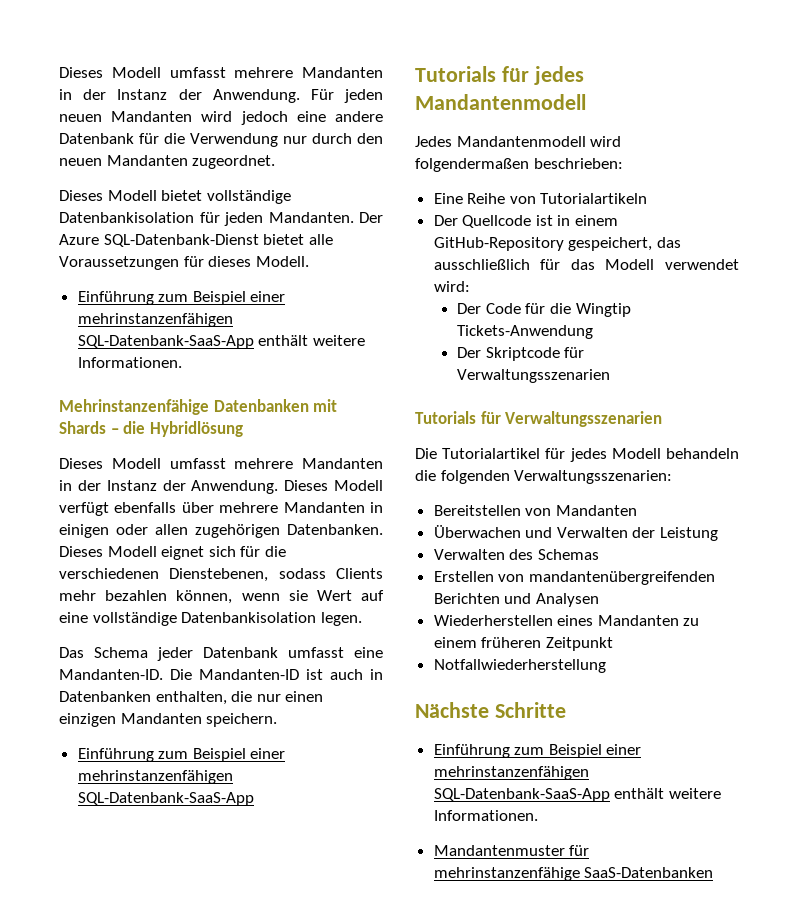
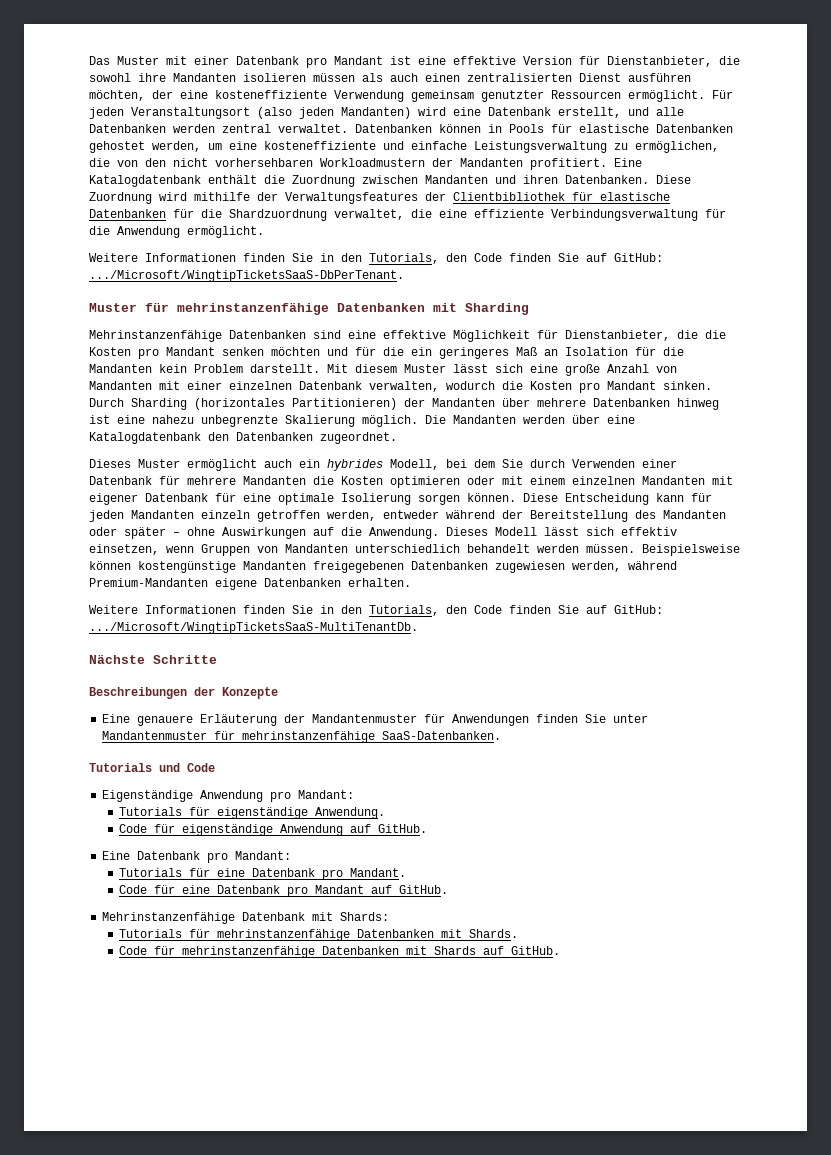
[59,67,383,78] [59,89,383,103] [59,111,383,125] [59,133,383,147] [59,155,276,169] [59,190,291,204] [59,212,383,226] [59,234,333,247] [59,256,309,270] [77,291,286,305] [77,313,233,327] [77,335,365,349] [77,357,182,368] [59,399,338,415] [59,421,243,437] [59,458,383,469] [59,480,383,494] [59,502,383,516] [59,524,383,538] [59,546,286,560] [59,568,383,582] [59,590,384,604] [59,612,362,626] [59,647,383,661] [59,669,383,680] [59,691,324,705] [59,713,278,727] [77,748,286,762] [77,770,233,784] [77,792,254,806] [415,66,584,85] [415,94,586,110] [415,136,622,147] [415,158,623,172] [433,193,648,204] [433,215,619,228] [433,237,681,251] [433,259,739,270] [433,281,470,292] [457,303,631,317] [457,325,594,339] [457,347,585,361] [457,369,611,383] [415,411,663,427] [415,448,739,462] [415,470,673,484] [433,505,637,516] [433,525,719,541] [433,549,599,560] [433,571,715,585] [433,593,599,607] [433,615,700,626] [433,637,613,651] [433,659,606,673] [415,702,566,718] [433,744,642,758] [433,766,589,780] [433,788,721,802] [433,810,538,821] [433,845,590,856] [433,867,714,881] Dieses Modell umfasst mehrere Mandanten in der Instanz der Anwendung. Für jeden neuen Mandanten wird jedoch eine andere Datenbank für die Verwendung nur durch den neuen Mandanten zugeordnet. // Dieses Modell bietet vollständige Datenbankisolation für jeden Mandanten. Der Azure SQL-Datenbank-Dienst bietet alle Voraussetzungen für dieses Modell. // Einführung zum Beispiel einer mehrinstanzenfähigen SQL-Datenbank-SaaS-App enthält weitere Informationen. // Mehrinstanzenfähige Datenbanken mit Shards – die Hybridlösung // Dieses Modell umfasst mehrere Mandanten in der Instanz der Anwendung. Dieses Modell verfügt ebenfalls über mehrere Mandanten in einigen oder allen zugehörigen Datenbanken. Dieses Modell eignet sich für die verschiedenen Dienstebenen, sodass Clients mehr bezahlen können, wenn sie Wert auf eine vollständige Datenbankisolation legen. // Das Schema jeder Datenbank umfasst eine Mandanten-ID. Die Mandanten-ID ist auch in Datenbanken enthalten, die nur einen einzigen Mandanten speichern. // Einführung zum Beispiel einer mehrinstanzenfähigen SQL-Datenbank-SaaS-App // Tutorials für jedes Mandantenmodell // Jedes Mandantenmodell wird folgendermaßen beschrieben: // Eine Reihe von Tutorialartikeln // Der Quellcode ist in einem GitHub-Repository gespeichert, das ausschließlich für das Modell verwendet wird: // Der Code für die Wingtip Tickets-Anwendung // Der Skriptcode für Verwaltungsszenarien // Tutorials für Verwaltungsszenarien // Die Tutorialartikel für jedes Modell behandeln die folgenden Verwaltungsszenarien: // Bereitstellen von Mandanten // Überwachen und Verwalten der Leistung // Verwalten des Schemas // Erstellen von mandantenübergreifenden Berichten und Analysen // Wiederherstellen eines Mandanten zu einem früheren Zeitpunkt // Notfallwiederherstellung // Nächste Schritte // Einführung zum Beispiel einer mehrinstanzenfähigen SQL-Datenbank-SaaS-App enthält weitere Informationen. // Mandantenmuster für mehrinstanzenfähige SaaS-Datenbanken -> [89,56,740,68] [89,73,691,82] [89,90,733,102] [89,107,684,119] [89,124,733,133] [89,141,719,153] [89,158,642,170] [89,175,691,187] [89,192,670,204] [89,209,726,221] [89,226,264,238] [89,253,663,264] [89,270,404,282] [89,302,529,315] [89,330,726,342] [89,347,684,359] [89,364,677,376] [89,381,712,393] [89,398,719,410] [89,415,635,427] [89,432,397,444] [89,459,677,471] [89,476,733,488] [89,493,712,505] [89,510,726,522] [89,527,677,539] [89,544,740,556] [89,561,677,573] [89,578,411,590] [89,605,663,616] [89,622,418,634] [89,654,217,664] [89,687,278,699] [102,714,649,726] [102,731,502,743] [89,763,215,772] [102,790,355,802] [118,807,385,819] [118,824,427,836] [102,851,292,863] [118,868,406,880] [118,885,448,897] [102,912,390,924] [118,929,518,941] [118,946,560,958] Das Muster mit einer Datenbank pro Mandant ist eine effektive Version für Dienstanbieter, die sowohl ihre Mandanten isolieren müssen als auch einen zentralisierten Dienst ausführen möchten, der eine kosteneffiziente Verwendung gemeinsam genutzter Ressourcen ermöglicht. Für jeden Veranstaltungsort (also jeden Mandanten) wird eine Datenbank erstellt, und alle Datenbanken werden zentral verwaltet. Datenbanken können in Pools für elastische Datenbanken gehostet werden, um eine kosteneffiziente und einfache Leistungsverwaltung zu ermöglichen, die von den nicht vorhersehbaren Workloadmustern der Mandanten profitiert. Eine Katalogdatenbank enthält die Zuordnung zwischen Mandanten und ihren Datenbanken. Diese Zuordnung wird mithilfe der Verwaltungsfeatures der Clientbibliothek für elastische Datenbanken für die Shardzuordnung verwaltet, die eine effiziente Verbindungsverwaltung für die Anwendung ermöglicht. // Weitere Informationen finden Sie in den Tutorials, den Code finden Sie auf GitHub: .../Microsoft/WingtipTicketsSaaS-DbPerTenant. // Muster für mehrinstanzenfähige Datenbanken mit Sharding // Mehrinstanzenfähige Datenbanken sind eine effektive Möglichkeit für Dienstanbieter, die die Kosten pro Mandant senken möchten und für die ein geringeres Maß an Isolation für die Mandanten kein Problem darstellt. Mit diesem Muster lässt sich eine große Anzahl von Mandanten mit einer einzelnen Datenbank verwalten, wodurch die Kosten pro Mandant sinken. Durch Sharding (horizontales Partitionieren) der Mandanten über mehrere Datenbanken hinweg ist eine nahezu unbegrenzte Skalierung möglich. Die Mandanten werden über eine Katalogdatenbank den Datenbanken zugeordnet. // Dieses Muster ermöglicht auch ein hybrides Modell, bei dem Sie durch Verwenden einer Datenbank für mehrere Mandanten die Kosten optimieren oder mit einem einzelnen Mandanten mit eigener Datenbank für eine optimale Isolierung sorgen können. Diese Entscheidung kann für jeden Mandanten einzeln getroffen werden, entweder während der Bereitstellung des Mandanten oder später – ohne Auswirkungen auf die Anwendung. Dieses Modell lässt sich effektiv einsetzen, wenn Gruppen von Mandanten unterschiedlich behandelt werden müssen. Beispielsweise können kostengünstige Mandanten freigegebenen Datenbanken zugewiesen werden, während Premium-Mandanten eigene Datenbanken erhalten. // Weitere Informationen finden Sie in den Tutorials, den Code finden Sie auf GitHub: .../Microsoft/WingtipTicketsSaaS-MultiTenantDb. // Nächste Schritte // Beschreibungen der Konzepte // Eine genauere Erläuterung der Mandantenmuster für Anwendungen finden Sie unter Mandantenmuster für mehrinstanzenfähige SaaS-Datenbanken. // Tutorials und Code // Eigenständige Anwendung pro Mandant: // Tutorials für eigenständige Anwendung. // Code für eigenständige Anwendung auf GitHub. // Eine Datenbank pro Mandant: // Tutorials für eine Datenbank pro Mandant. // Code für eine Datenbank pro Mandant auf GitHub. // Mehrinstanzenfähige Datenbank mit Shards: // Tutorials für mehrinstanzenfähige Datenbanken mit Shards. // Code für mehrinstanzenfähige Datenbanken mit Shards auf GitHub.

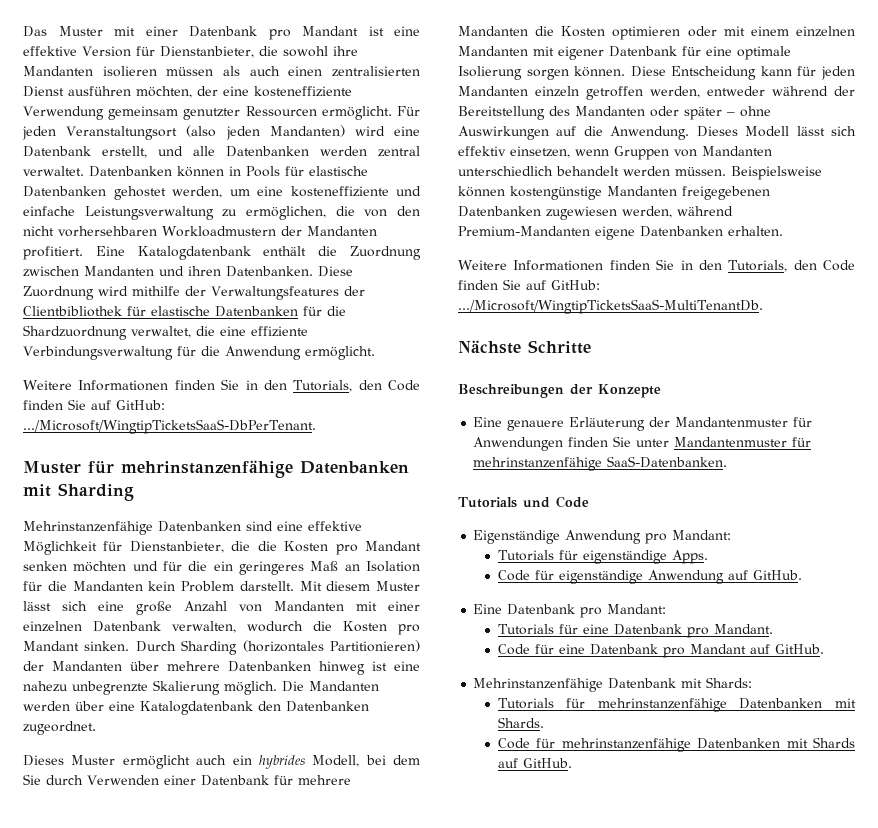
[314,807,385,819] Anwendung. -> [671,550,708,564] Apps.

